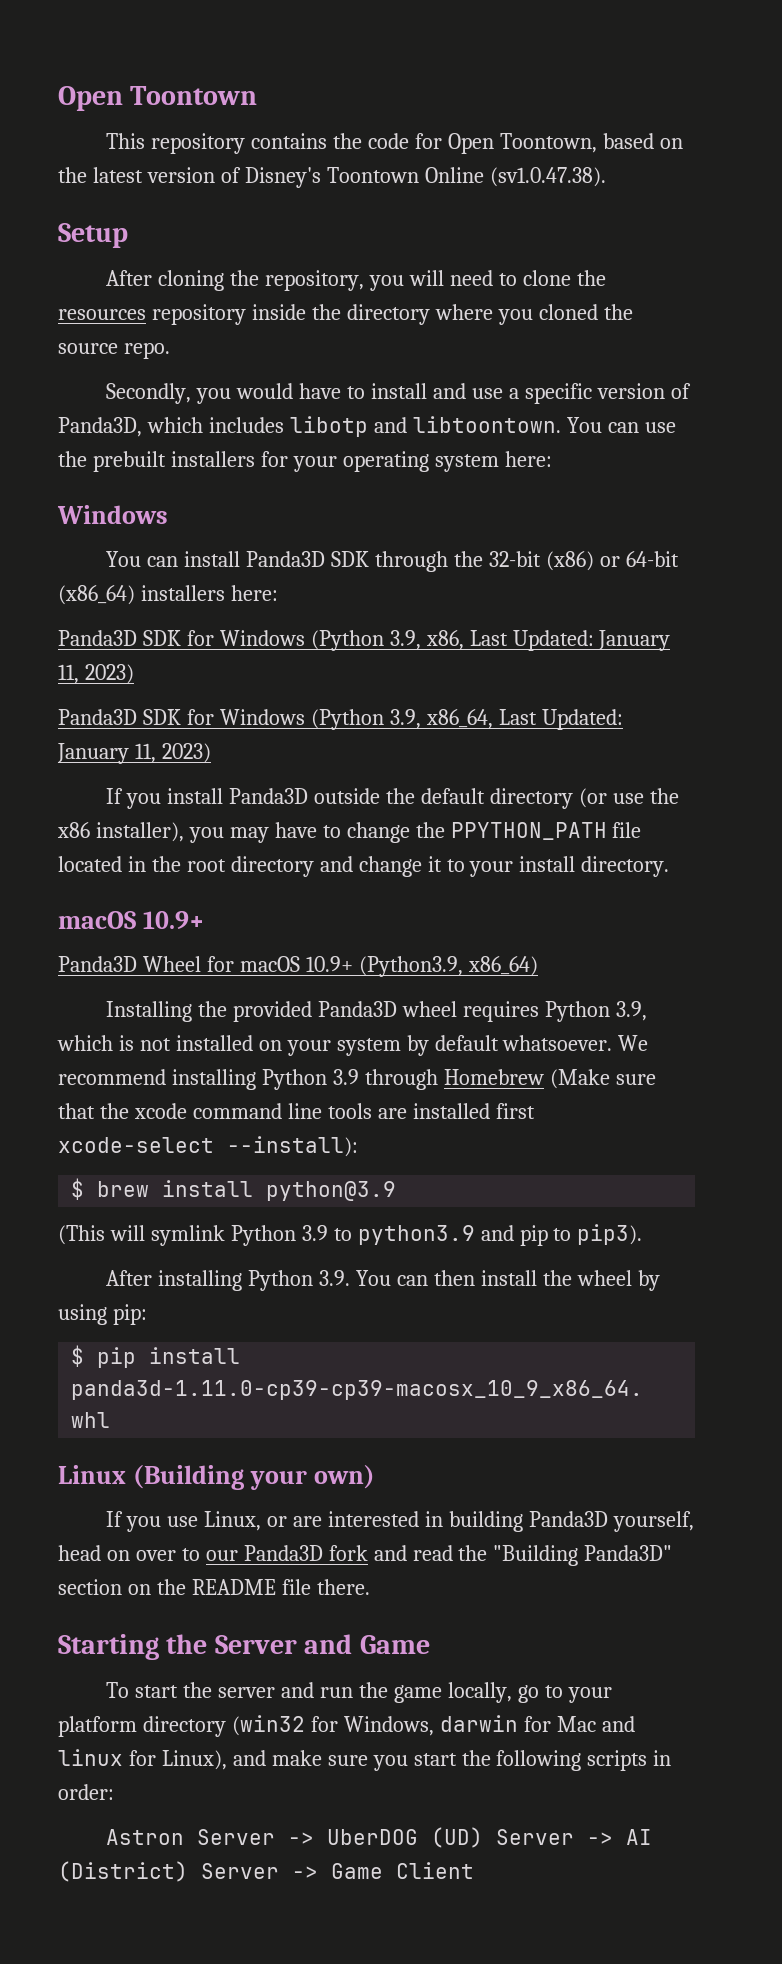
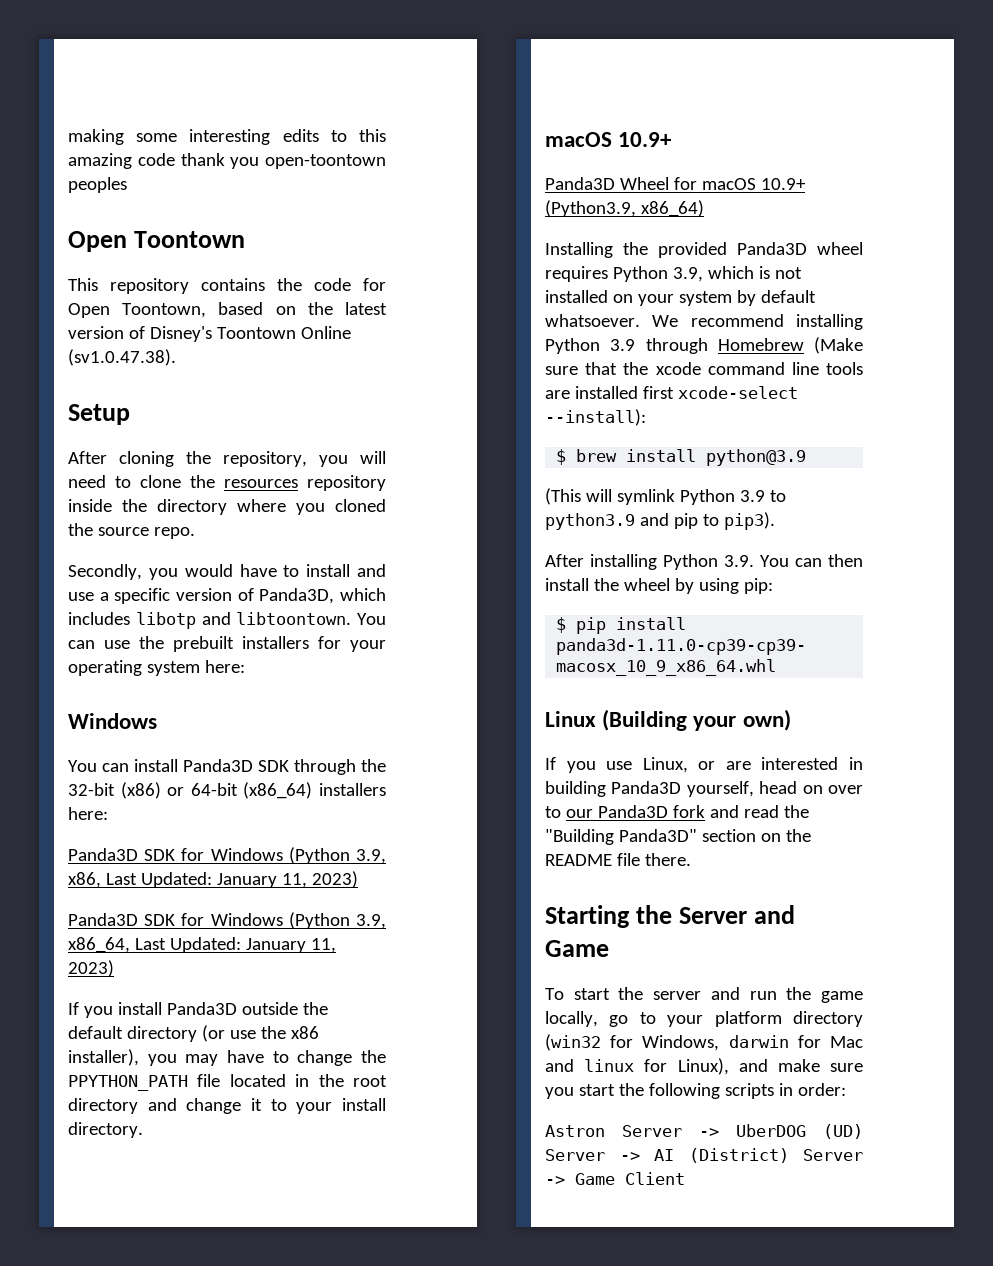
(58, 98) none -> [68,129,386,145] [68,153,386,169] [68,177,127,193] making some interesting edits to this amazing code thank you open-toontown peoples //

